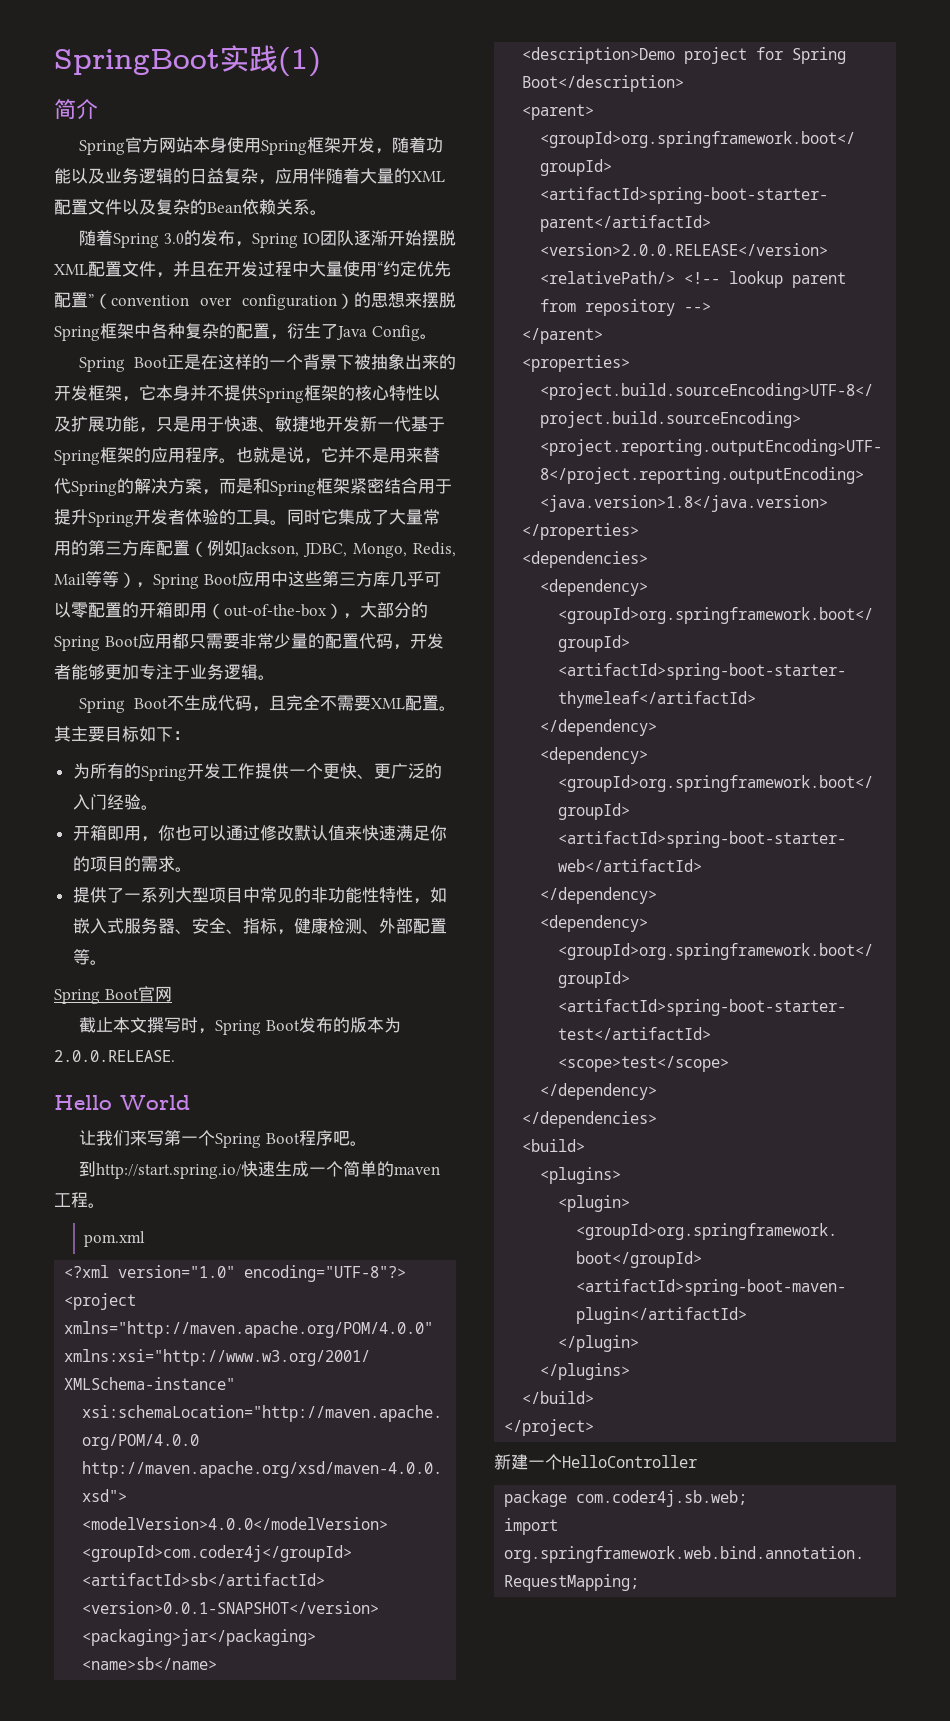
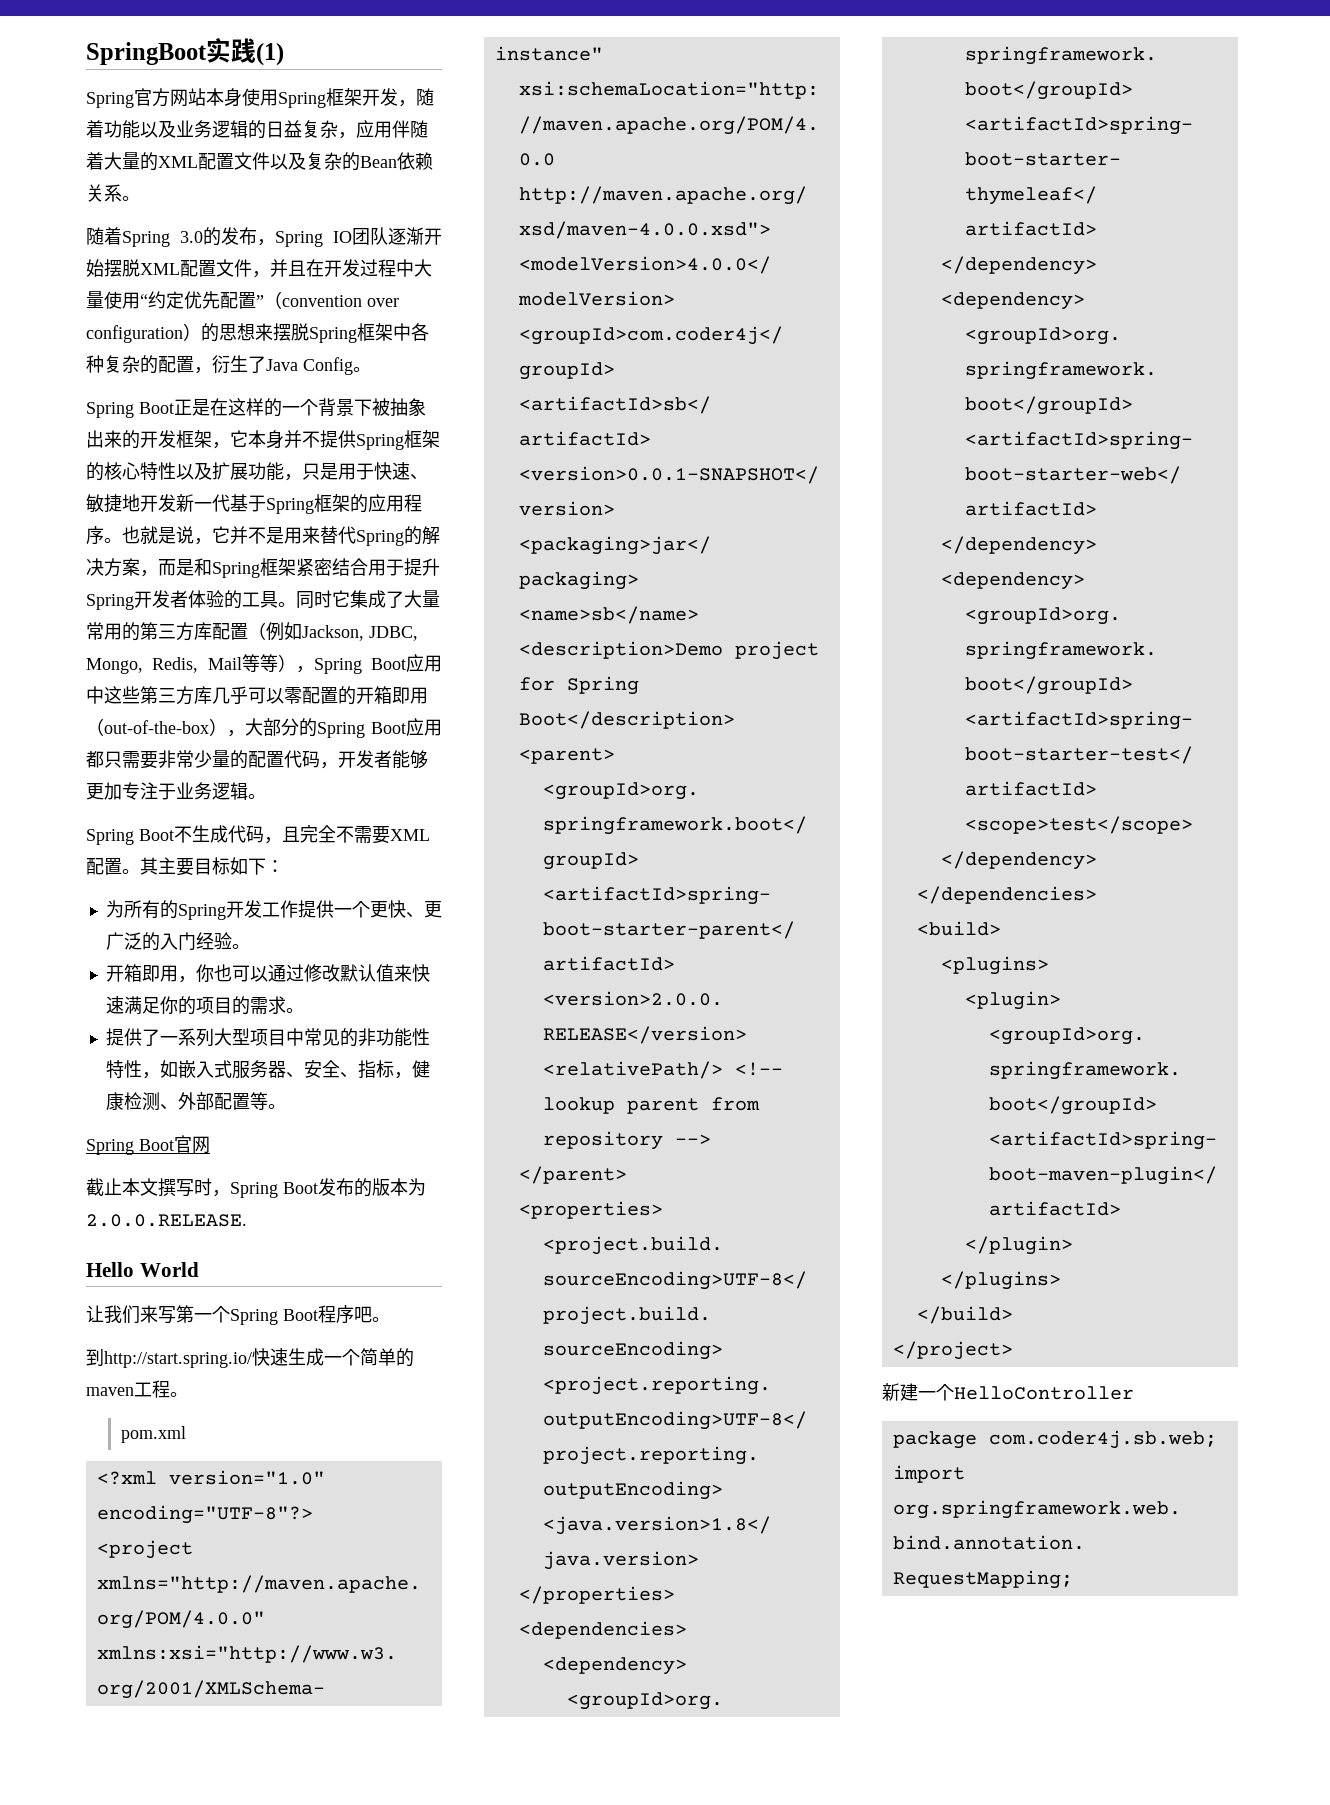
[54,99,98,120] // 简介 -> (284, 54) none

